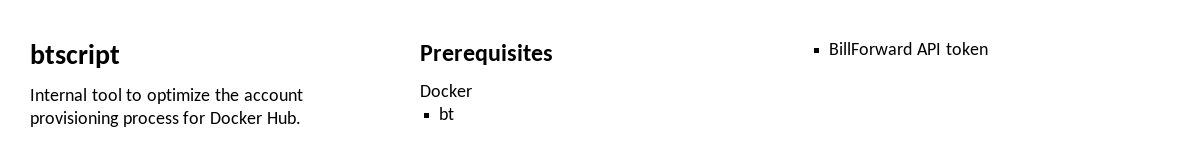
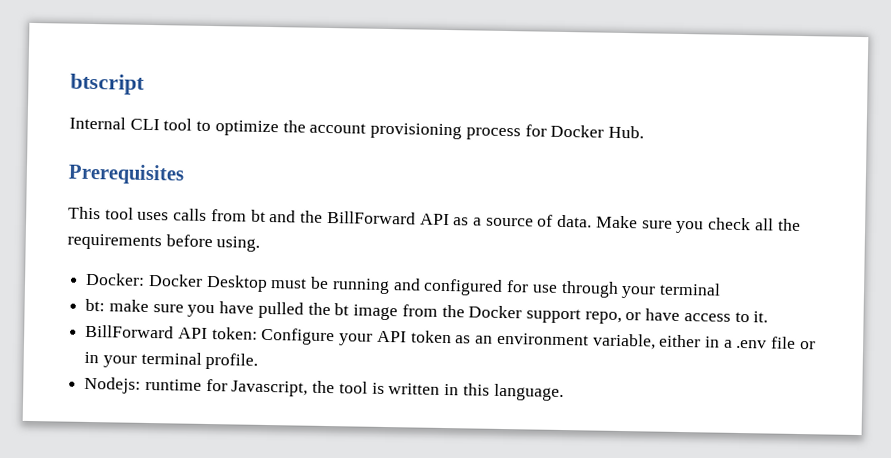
(87, 94) none -> [129,118,160,131] CLI
[420,84,472,97] [439,107,455,120] [829,42,988,55] Docker // bt // BillForward API token -> [68,206,801,234] [67,233,261,252] [86,272,721,299] [85,298,769,324] [85,324,816,350] [84,351,259,370] [84,376,564,402] This tool uses calls from bt and the BillForward API as a source of data. Make sure you check all the requirements before using. // Docker: Docker Desktop must be running and configured for use through your terminal // bt: make sure you have pulled the bt image from the Docker support repo, or have access to it. // BillForward API token: Configure your API token as an environment variable, either in a .env file or in your terminal profile. // Nodejs: runtime for Javascript, the tool is written in this language.

